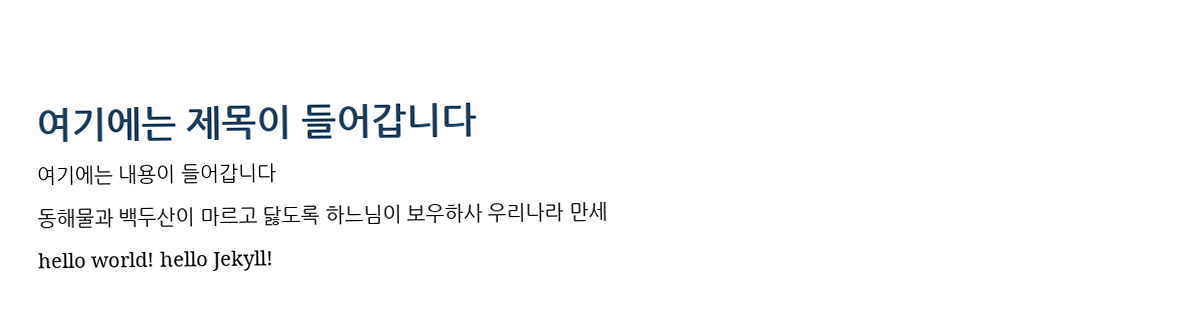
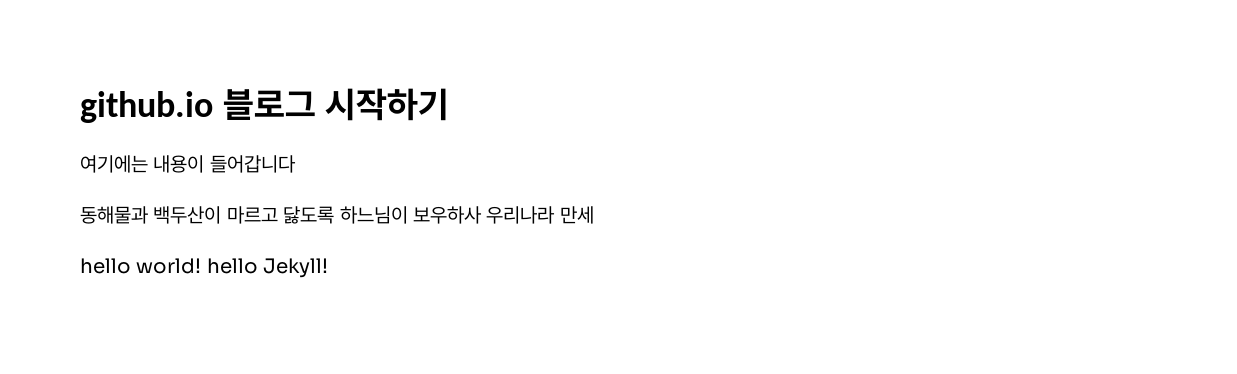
[36,102,477,143] 여기에는 제목이 들어갑니다 -> [80,88,450,123] github.io 블로그 시작하기

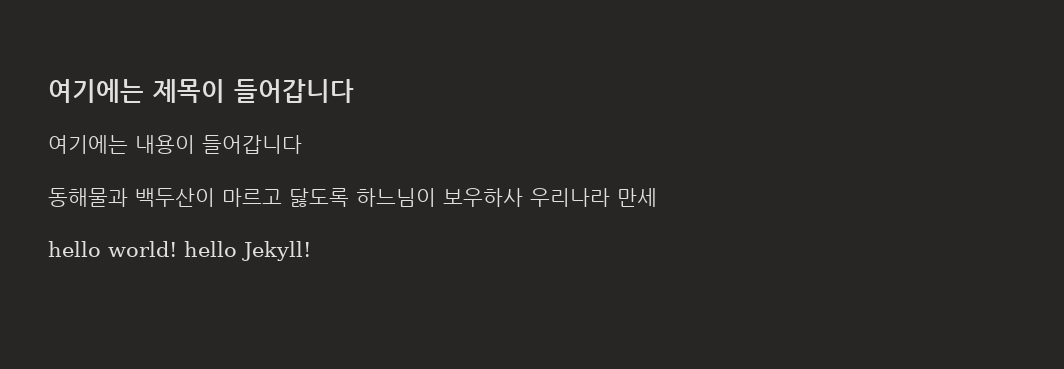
[80,88,450,123] github.io 블로그 시작하기 -> [48,79,354,103] 여기에는 제목이 들어갑니다

